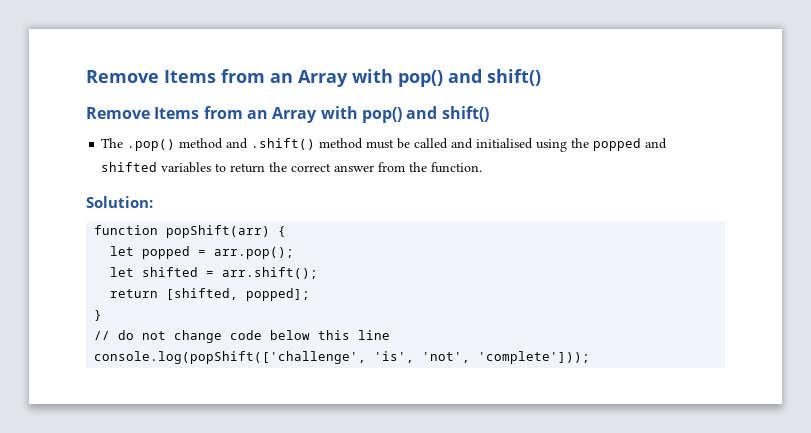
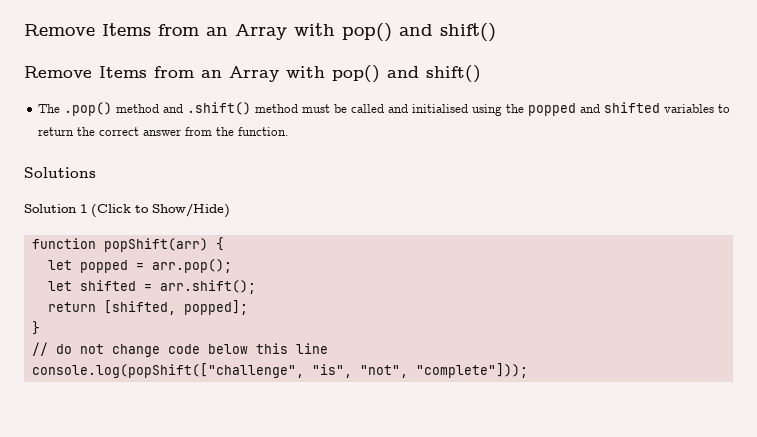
[86,196,153,208] Solution: -> [24,167,96,178] [24,203,230,218] Solutions // Solution 1 (Click to Show/Hide)
[94,351,591,364] console.log(popShift(['challenge', 'is', 'not', 'complete'])); -> [31,363,528,378] console.log(popShift(["challenge", "is", "not", "complete"]));

